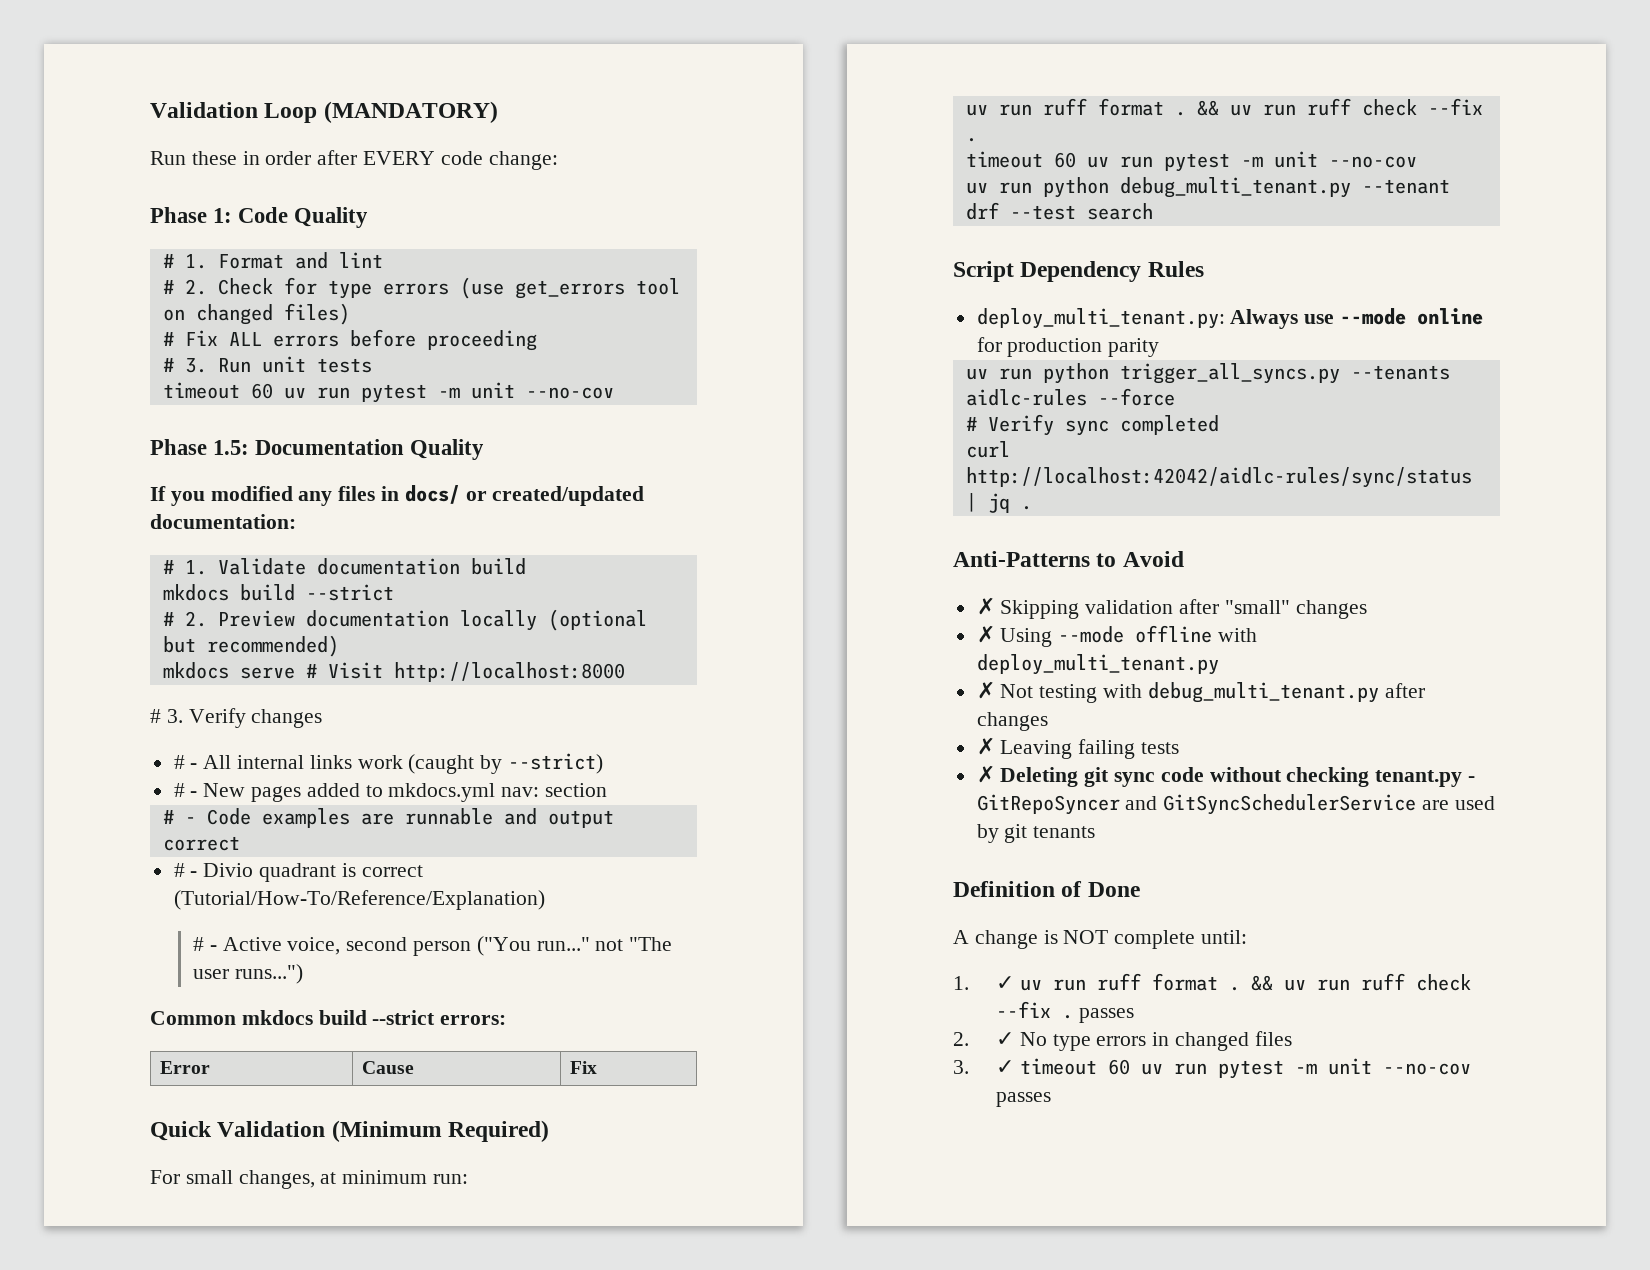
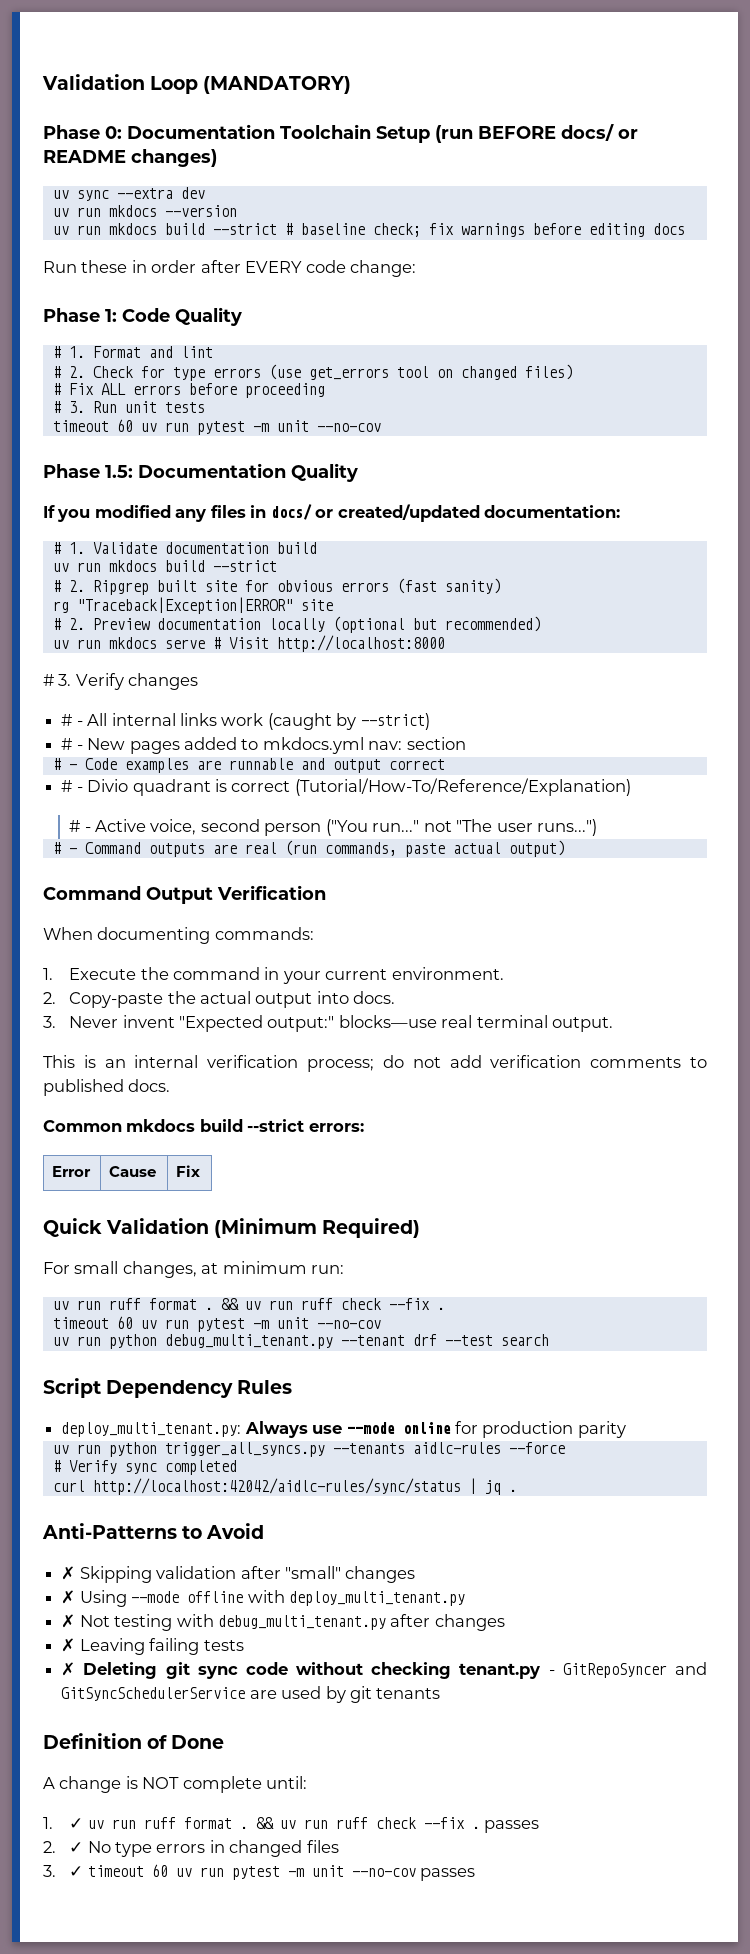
(498, 112) none -> [43,124,638,143] [43,149,217,167] [52,187,205,201] [52,205,237,217] [52,223,685,237] // Phase 0: Documentation Toolchain Setup (run BEFORE docs/ or README changes) // uv sync --extra dev // uv run mkdocs --version // uv run mkdocs build --strict # baseline check; fix warnings before editing docs
[162,584,394,601] mkdocs build --strict -> [52,560,277,572] [52,578,501,595] [52,597,333,614] uv run mkdocs build --strict // # 2. Ripgrep built site for obvious errors (fast sanity) // rg "Traceback|Exception|ERROR" site
(339, 646) none -> [52,639,101,649] uv run
(303, 974) none -> [52,840,565,857] [43,885,326,904] [43,927,314,944] [43,967,504,984] [43,991,396,1008] [43,1015,614,1032] [43,1055,707,1072] [43,1079,171,1096] // # - Command outputs are real (run commands, paste actual output) // Command Output Verification // When documenting commands: // 1. Execute the command in your current environment. // 2. Copy-paste the actual output into docs. // 3. Never invent "Expected output:" blocks—use real terminal output. // This is an internal verification process; do not add verification comments to published docs.

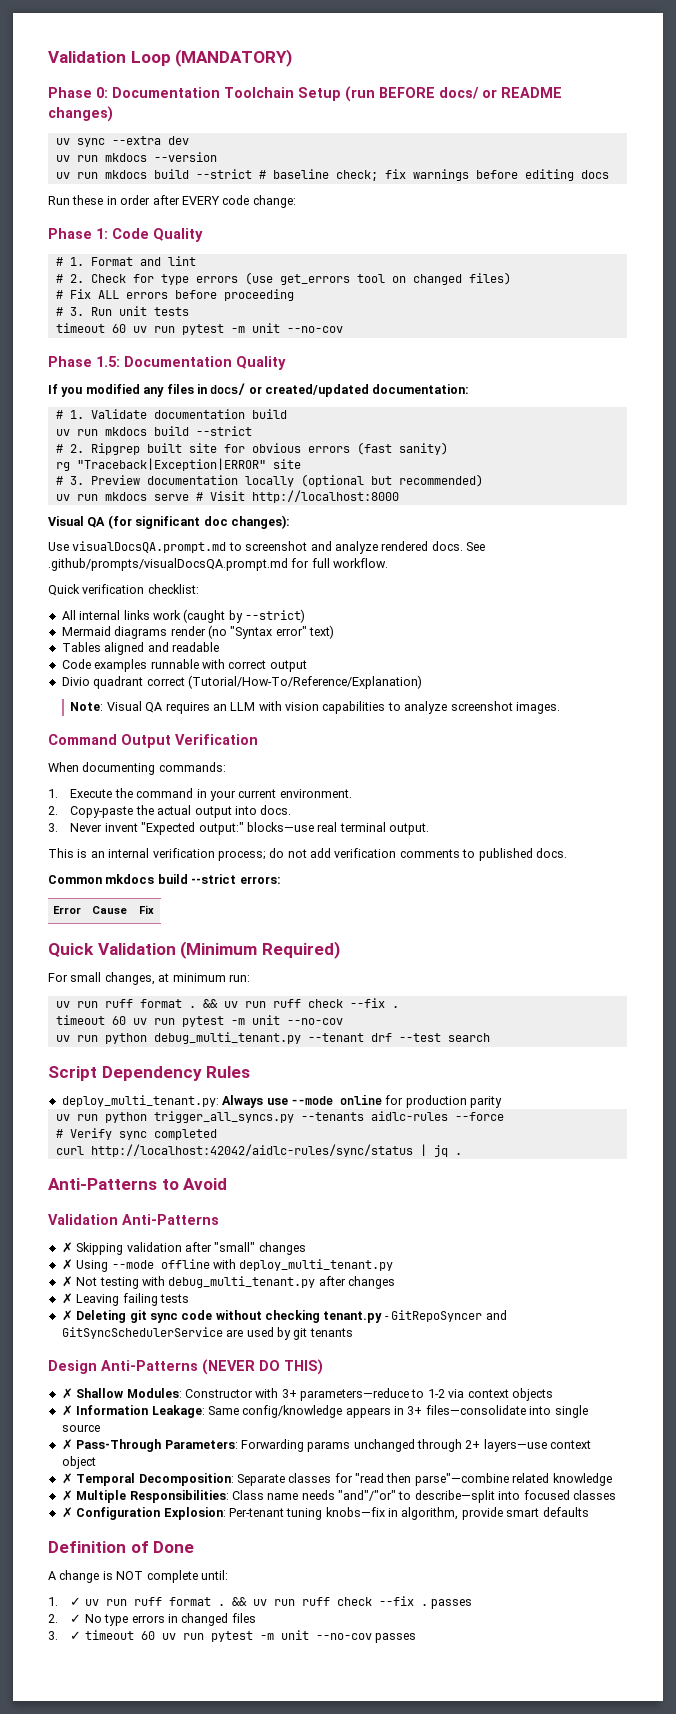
[68,618,85,630] 2. -> [69,476,84,485] 3.
[43,673,199,690] [61,714,83,726] # 3. Verify changes // # - -> [48,515,290,529] [48,541,485,554] [48,558,389,571] [48,584,199,596] Visual QA (for significant doc changes): // Use visualDocsQA.prompt.md to screenshot and analyze rendered docs. See .github/prompts/visualDocsQA.prompt.md for full workflow. // Quick verification checklist: //
[61,737,466,754] [52,758,445,773] [61,780,83,792] # - New pages added to mkdocs.yml nav: section // # - Code examples are runnable and output correct // # - -> [61,625,334,639] [61,642,219,655] [61,659,307,672] Mermaid diagrams render (no "Syntax error" text) // Tables aligned and readable // Code examples runnable with correct output //
[214,779,227,792] is -> (144, 682) none
[69,819,598,836] [52,840,565,857] # - Active voice, second person ("You run..." not "The user runs...") // # - Command outputs are real (run commands, paste actual output) -> [70,701,560,714] Note: Visual QA requires an LLM with vision capabilities to analyze screenshot images.
(265, 1531) none -> [48,1214,219,1225] // Validation Anti-Patterns
(441, 1693) none -> [48,1359,323,1375] [61,1388,553,1401] [61,1405,588,1418] [61,1424,100,1432] [61,1439,592,1452] [61,1456,96,1469] [61,1473,612,1486] [61,1490,616,1503] [61,1507,589,1520] // Design Anti-Patterns (NEVER DO THIS) // ✗ Shallow Modules: Constructor with 3+ parameters—reduce to 1-2 via context objects // ✗ Information Leakage: Same config/knowledge appears in 3+ files—consolidate into single source // ✗ Pass-Through Parameters: Forwarding params unchanged through 2+ layers—use context object // ✗ Temporal Decomposition: Separate classes for "read then parse"—combine related knowledge // ✗ Multiple Responsibilities: Class name needs "and"/"or" to describe—split into focused classes // ✗ Configuration Explosion: Per-tenant tuning knobs—fix in algorithm, provide smart defaults

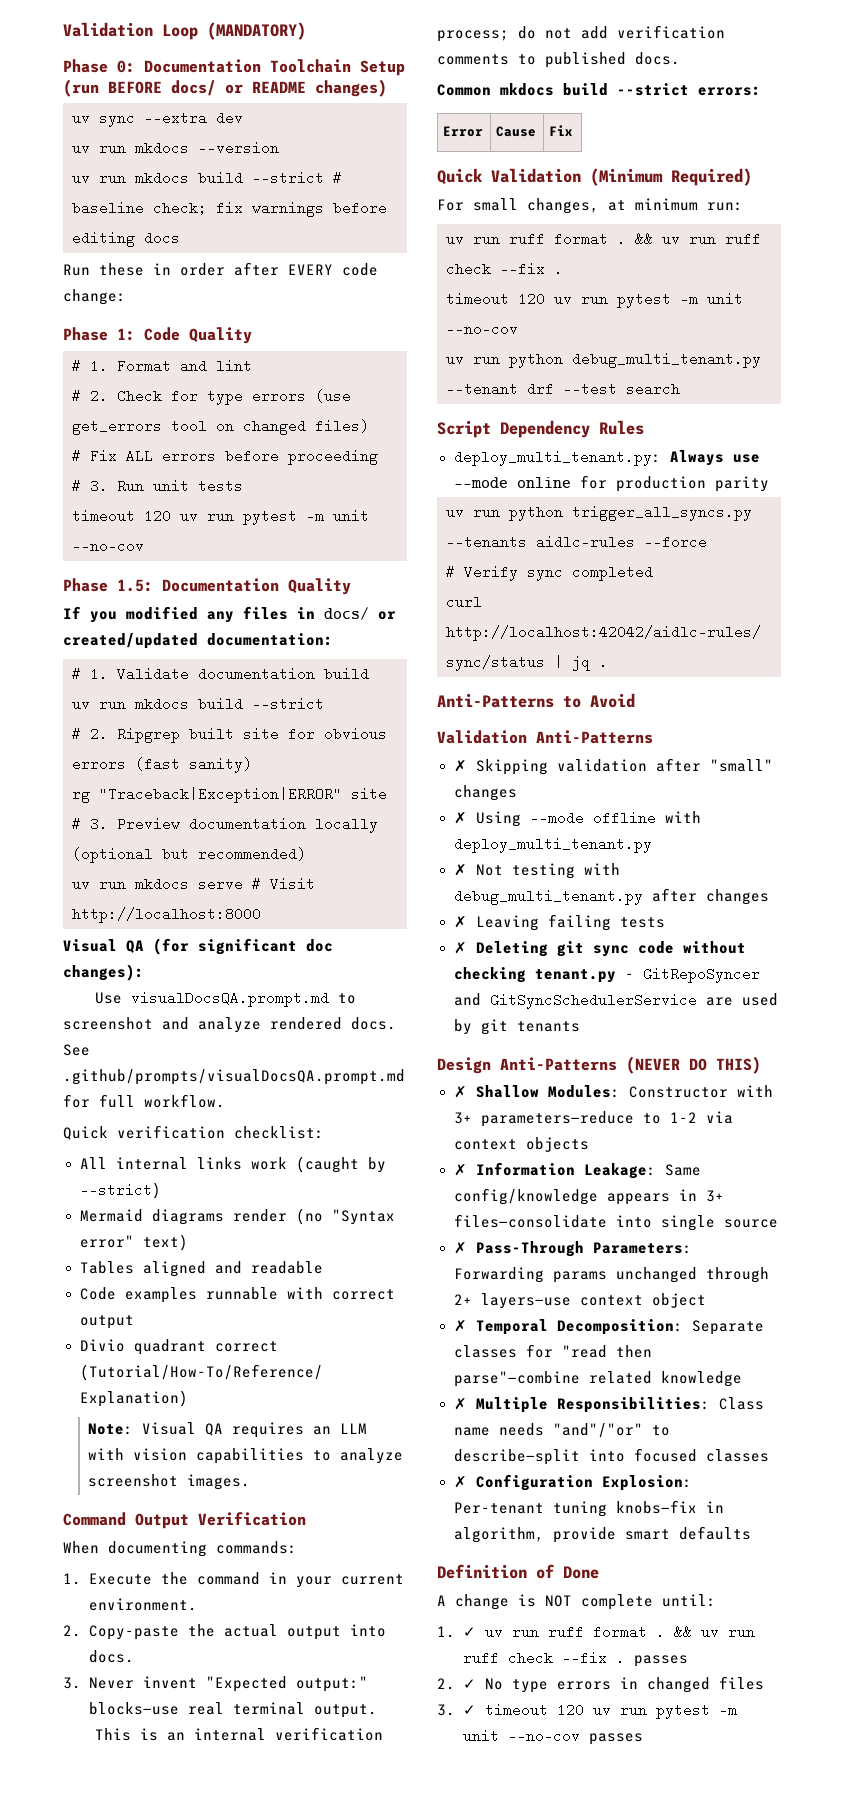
[111,324,126,333] 60 -> [144,509,171,523] 120
[111,1016,126,1025] 60 -> [518,292,545,306] 120
[140,1631,155,1640] 60 -> [556,1703,584,1717] 120

